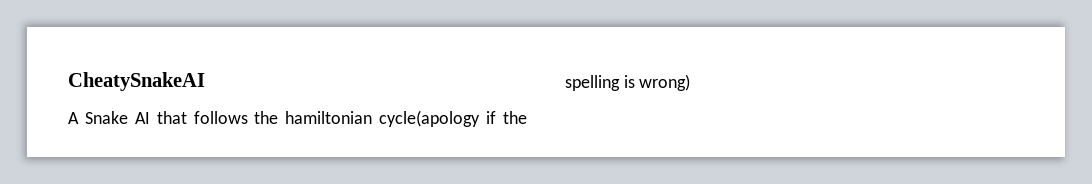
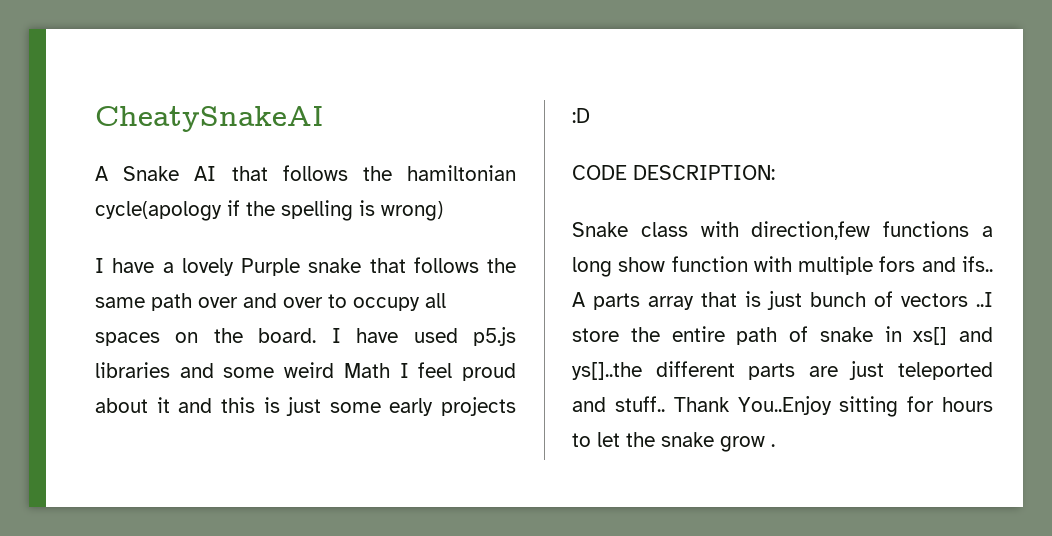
(691, 82) none -> [95,257,516,276] [95,293,446,311] [95,327,516,346] [95,362,516,381] [95,397,516,416] [572,108,590,123] [572,165,775,180] [572,221,993,240] [572,256,993,277] [572,291,993,310] [572,326,993,345] [572,361,993,380] [572,396,993,417] [572,432,775,452] // I have a lovely Purple snake that follows the same path over and over to occupy all spaces on the board. I have used p5.js libraries and some weird Math I feel proud about it and this is just some early projects :D // CODE DESCRIPTION: // Snake class with direction,few functions a long show function with multiple fors and ifs.. A parts array that is just bunch of vectors ..I store the entire path of snake in xs[] and ys[]..the different parts are just teleported and stuff.. Thank You..Enjoy sitting for hours to let the snake grow .

